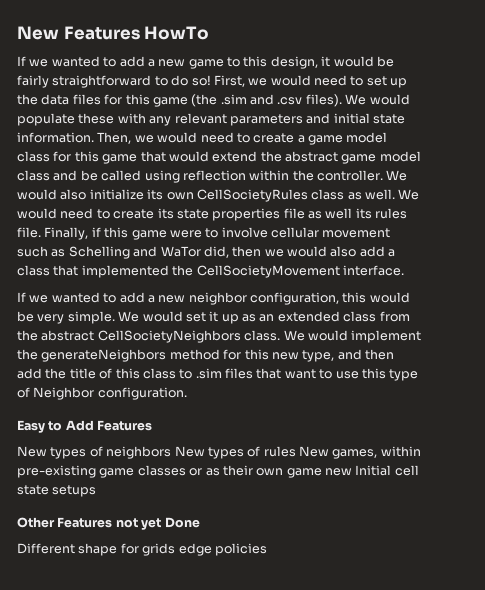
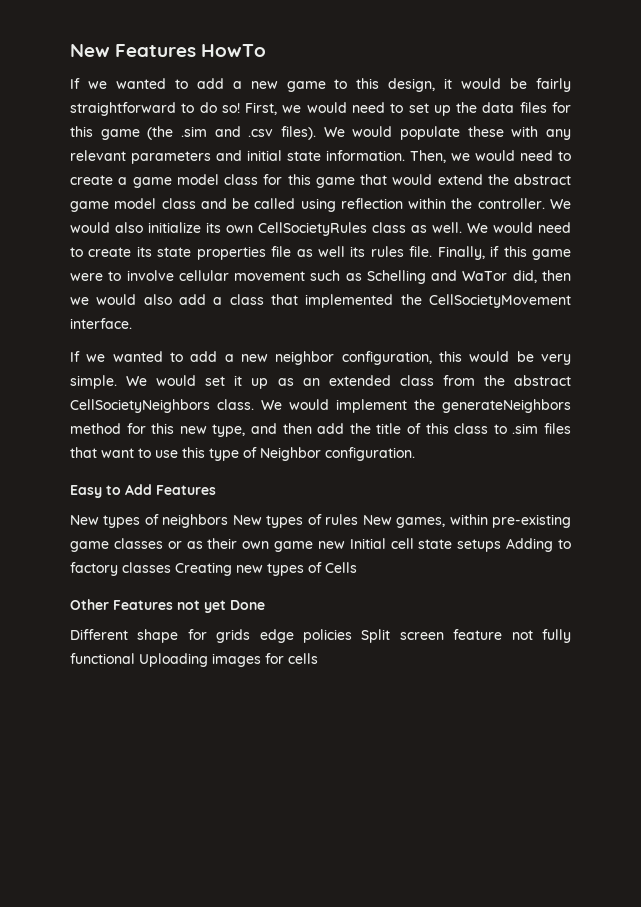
(97, 491) none -> [506,538,572,552] [70,562,357,576] Adding to factory classes Creating new types of Cells
(267, 549) none -> [361,629,571,643] [70,653,318,667] Split screen feature not fully functional Uploading images for cells

